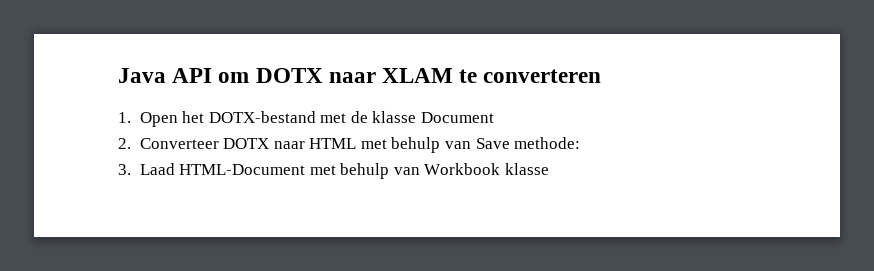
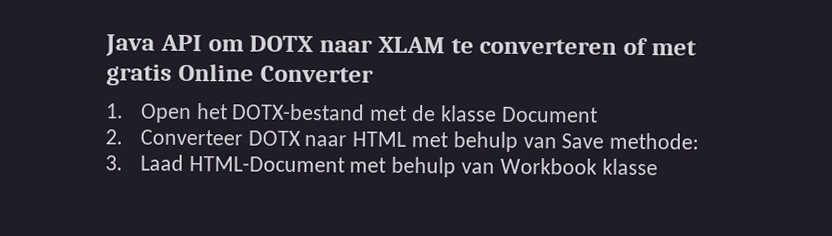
(602, 76) none -> [623,37,697,56] [106,63,374,86] of met gratis Online Converter

